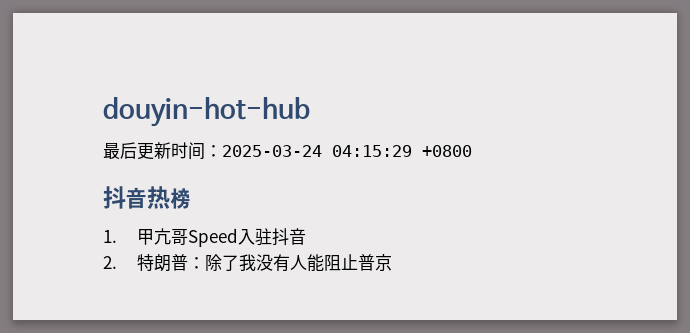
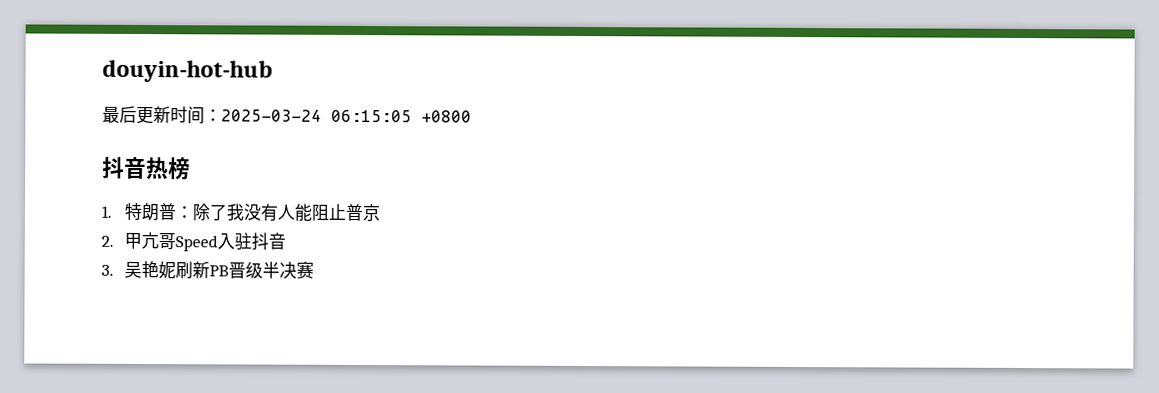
[332,145,412,157] 04:15:29 -> [331,109,412,123] 06:15:05
[136,228,306,247] [103,256,117,269] 甲亢哥Speed入驻抖音 // 2. -> (112, 211) none
(392, 262) none -> [101,232,287,252] [101,260,315,280] // 2.甲亢哥Speed入驻抖音 // 3.吴艳妮刷新PB晋级半决赛

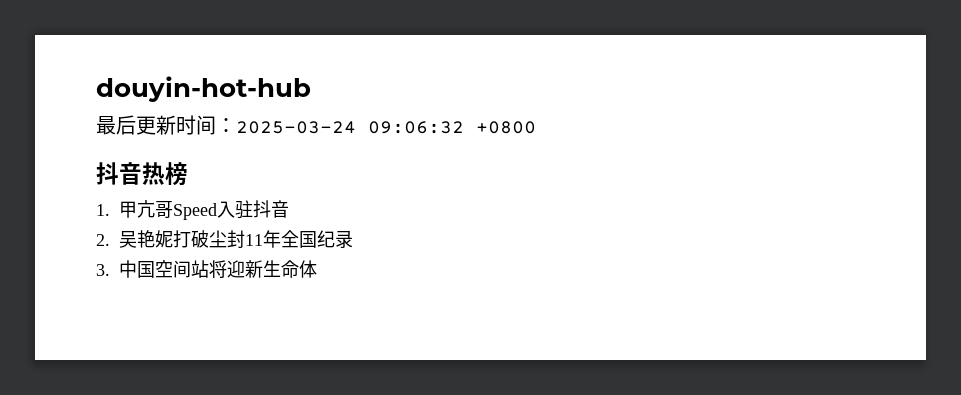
[331,109,412,123] 06:15:05 -> [368,121,464,134] 09:06:32
[124,202,381,222] [101,235,114,247] 特朗普：除了我没有人能阻止普京 // 2. -> (110, 210) none
[101,260,315,280] 3.吴艳妮刷新PB晋级半决赛 -> [96,230,353,248] [96,260,317,278] 2.吴艳妮打破尘封11年全国纪录 // 3.中国空间站将迎新生命体

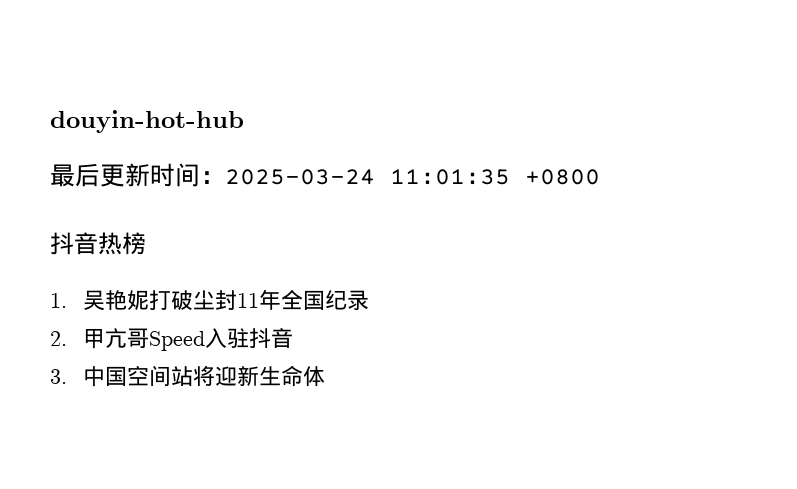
[368,121,464,134] 09:06:32 -> [390,169,510,185] 11:01:35
[119,200,289,220] [96,234,110,246] 甲亢哥Speed入驻抖音 // 2. -> (67, 300) none
(353, 239) none -> [50,328,293,351] // 2.甲亢哥Speed入驻抖音

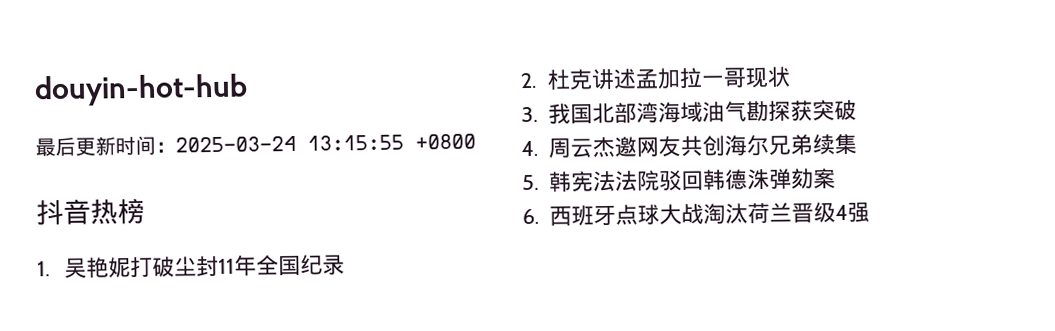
[390,169,510,185] 11:01:35 -> [307,134,404,151] 13:15:55
[82,328,293,351] [50,365,325,387] 甲亢哥Speed入驻抖音 // 3.中国空间站将迎新生命体 -> [547,66,792,91] [521,99,858,124] [521,133,858,158] [522,168,837,193] [522,201,871,227] 杜克讲述孟加拉一哥现状 // 3.我国北部湾海域油气勘探获突破 // 4.周云杰邀网友共创海尔兄弟续集 // 5.韩宪法法院驳回韩德洙弹劾案 // 6.西班牙点球大战淘汰荷兰晋级4强

